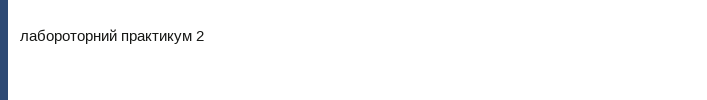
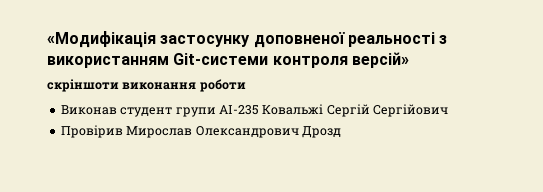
[20,29,205,44] лабороторний практикум 2 -> [47,31,448,48] [47,52,409,68] [47,79,246,92] [60,104,448,117] [60,125,341,138] «Модифікація застосунку доповненої реальності з використанням Git-системи контроля версій» // скріншоти виконання роботи // Виконав студент групи AI-235 Ковальжі Сергій Сергійович // Провірив Мирослав Олександрович Дрозд

